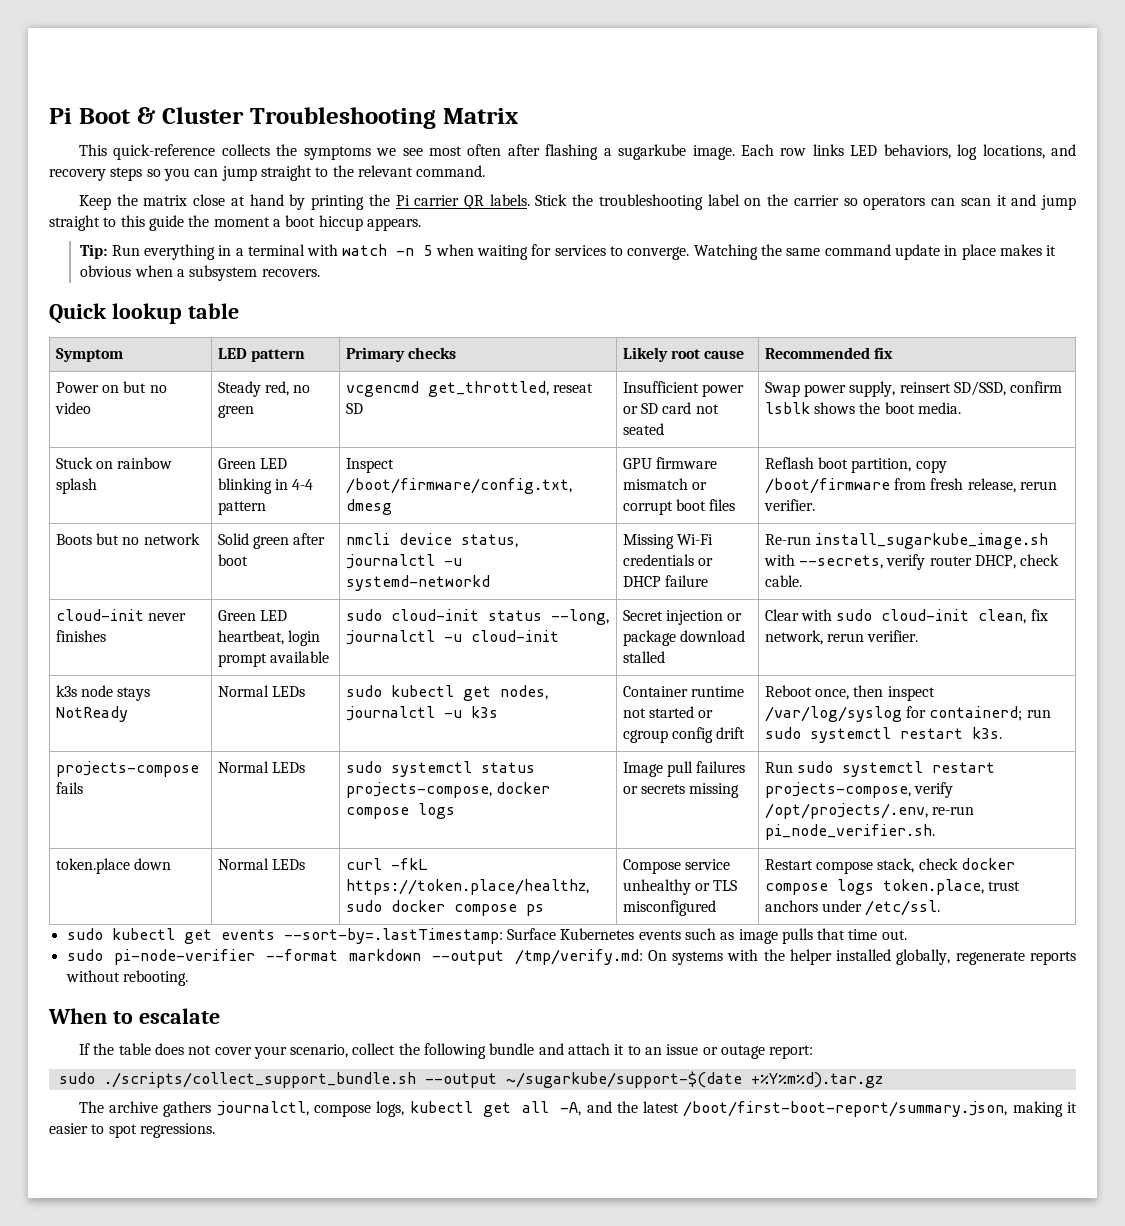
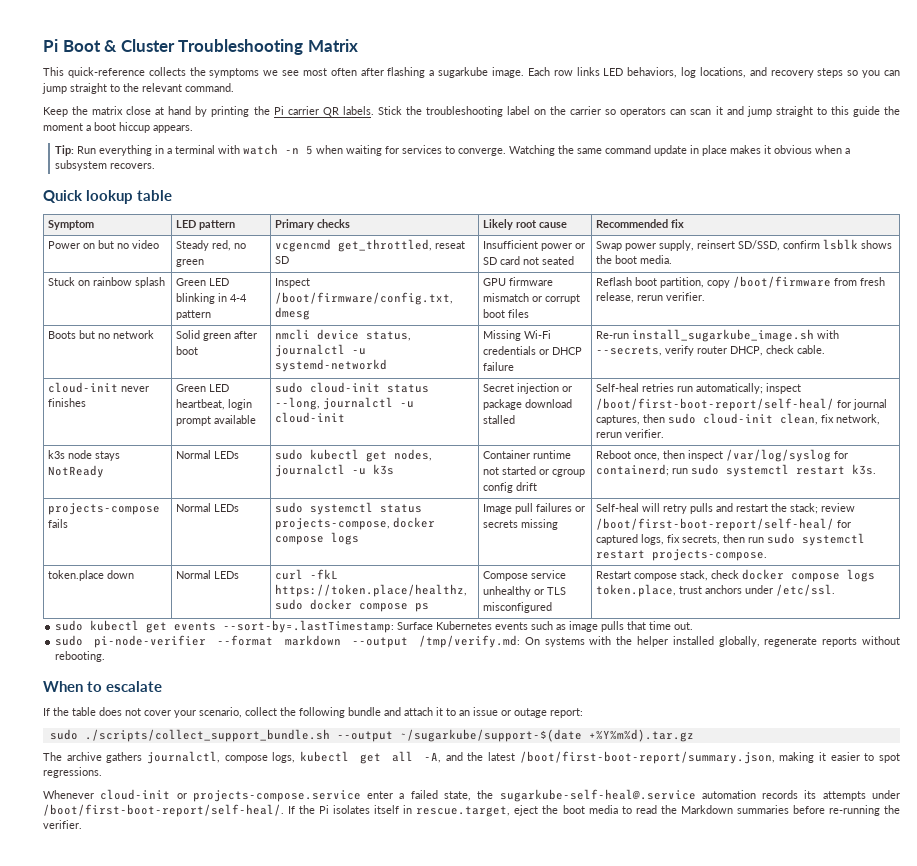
[764,609,832,621] Clear with -> [595,383,801,394] [595,398,887,411] [595,414,665,425] Self-heal retries run automatically; inspect /boot/first-boot-report/self-heal/ for journal captures, then
[764,761,995,777] [764,782,953,798] [764,803,974,819] [764,824,935,840] Run sudo systemctl restart projects-compose, verify /opt/projects/.env, re-run pi_node_verifier.sh. -> [595,503,855,514] [595,518,851,531] [595,533,865,546] [595,549,767,561] Self-heal will retry pulls and restart the stack; review /boot/first-boot-report/self-heal/ for captured logs, fix secrets, then run sudo systemctl restart projects-compose.
(215, 1130) none -> [43,789,901,802] [43,804,901,817] [43,820,82,829] // Whenever cloud-init or projects-compose.service enter a failed state, the sugarkube-self-heal@.service automation records its attempts under /boot/first-boot-report/self-heal/. If the Pi isolates itself in rescue.target, eject the boot media to read the Markdown summaries before re-running the verifier.

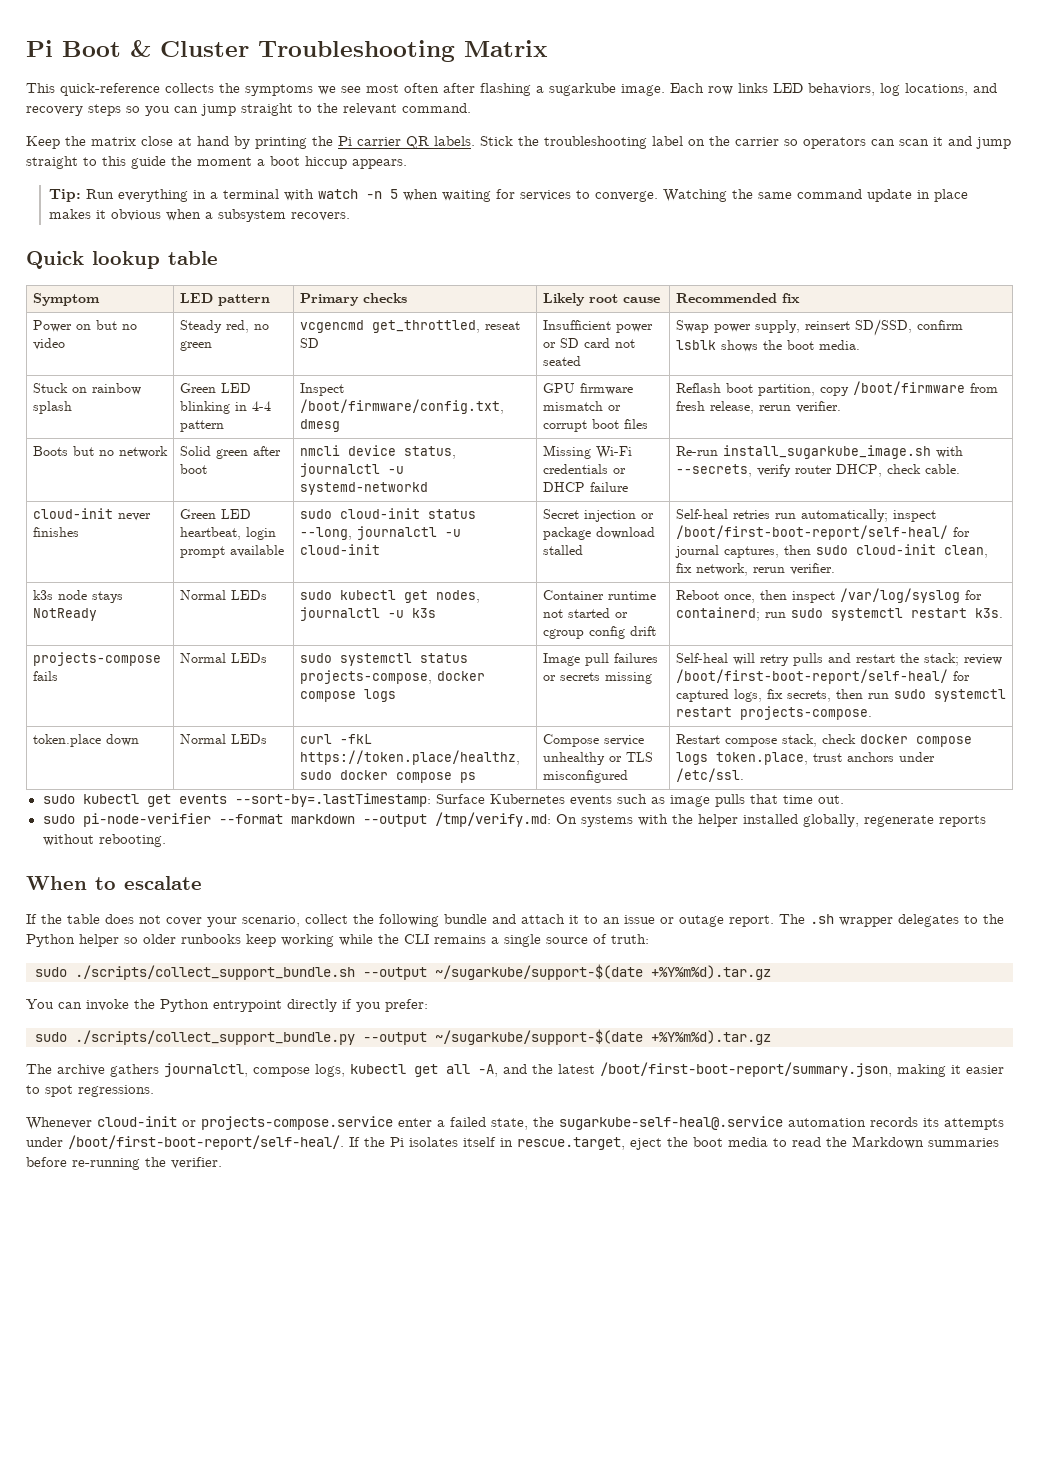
[550,708,583,718] report: -> [729,914,1004,927] [26,934,649,947] report. The .sh wrapper delegates to the Python helper so older runbooks keep working while the CLI remains a single source of truth:
(694, 735) none -> [26,999,428,1012] [35,1029,771,1045] // You can invoke the Python entrypoint directly if you prefer: // sudo ./scripts/collect_support_bundle.py --output ~/sugarkube/support-$(date +%Y%m%d).tar.gz

